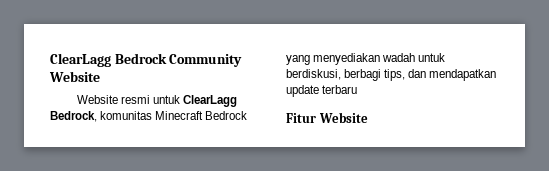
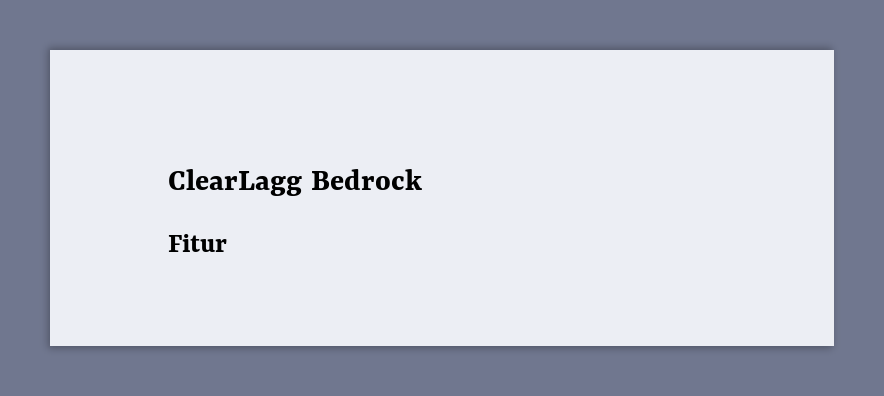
[169,54,243,67] [49,71,100,82] [76,95,238,107] [50,111,248,122] [286,53,446,65] [286,69,497,81] [286,85,358,97] Community Website // Website resmi untuk ClearLagg Bedrock, komunitas Minecraft Bedrock yang menyediakan wadah untuk berdiskusi, berbagi tips, dan mendapatkan update terbaru -> (422, 179) none
[318,112,368,123] Website -> (227, 243) none

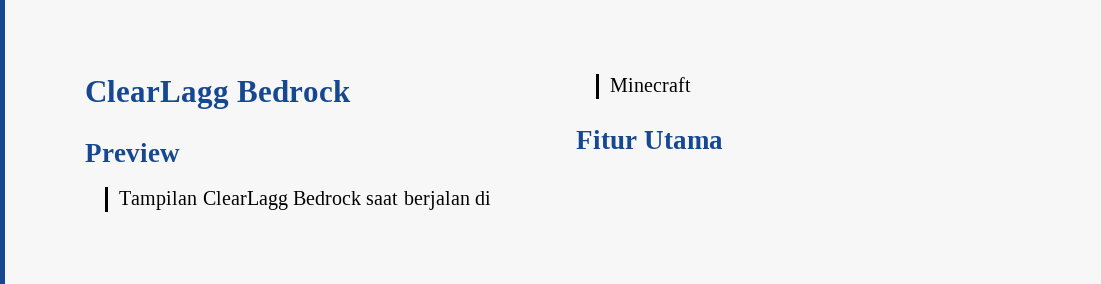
[168,169,422,196] ClearLagg Bedrock -> [85,80,352,109] [85,143,180,162] [119,191,492,210] [610,77,692,92] ClearLagg Bedrock // Preview // Tampilan ClearLagg Bedrock saat berjalan di Minecraft
(227, 243) none -> [644,131,724,149] Utama

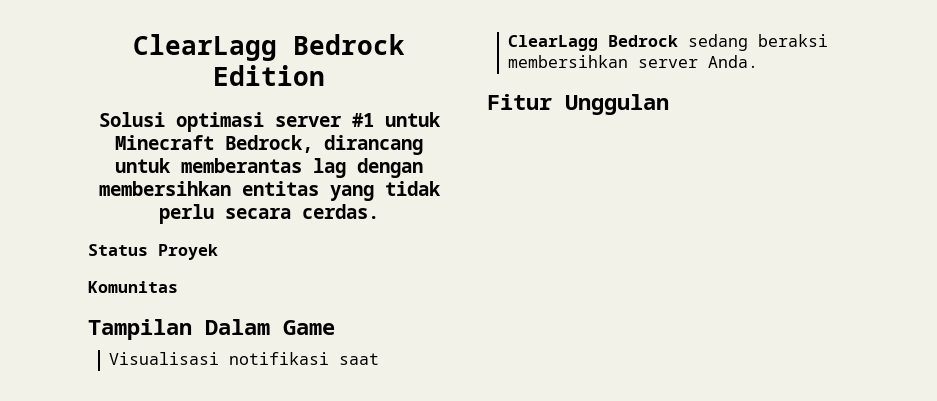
[85,80,352,109] [85,143,180,162] [119,191,492,210] [610,77,692,92] ClearLagg Bedrock // Preview // Tampilan ClearLagg Bedrock saat berjalan di Minecraft -> [133,34,405,61] [213,65,325,86] [98,112,441,132] [115,135,423,155] [115,158,423,178] [98,181,441,201] [159,204,379,224] [88,244,218,260] [88,281,178,293] [88,319,335,340] [109,352,380,365] [508,34,829,51] [508,55,759,68] ClearLagg Bedrock Edition // Solusi optimasi server #1 untuk Minecraft Bedrock, dirancang untuk memberantas lag dengan membersihkan entitas yang tidak perlu secara cerdas. // Status Proyek // Komunitas // Tampilan Dalam Game // Visualisasi notifikasi saat ClearLagg Bedrock sedang beraksi membersihkan server Anda.
[644,131,724,149] Utama -> [565,94,669,115] Unggulan

